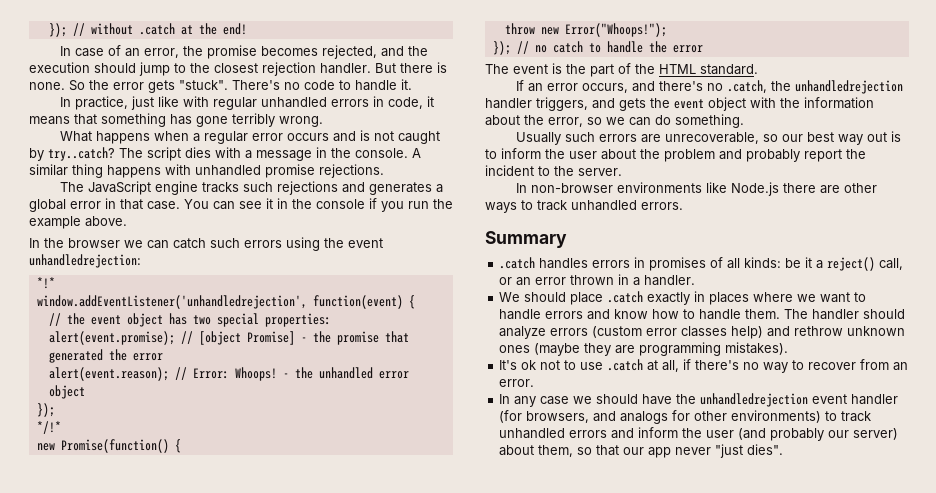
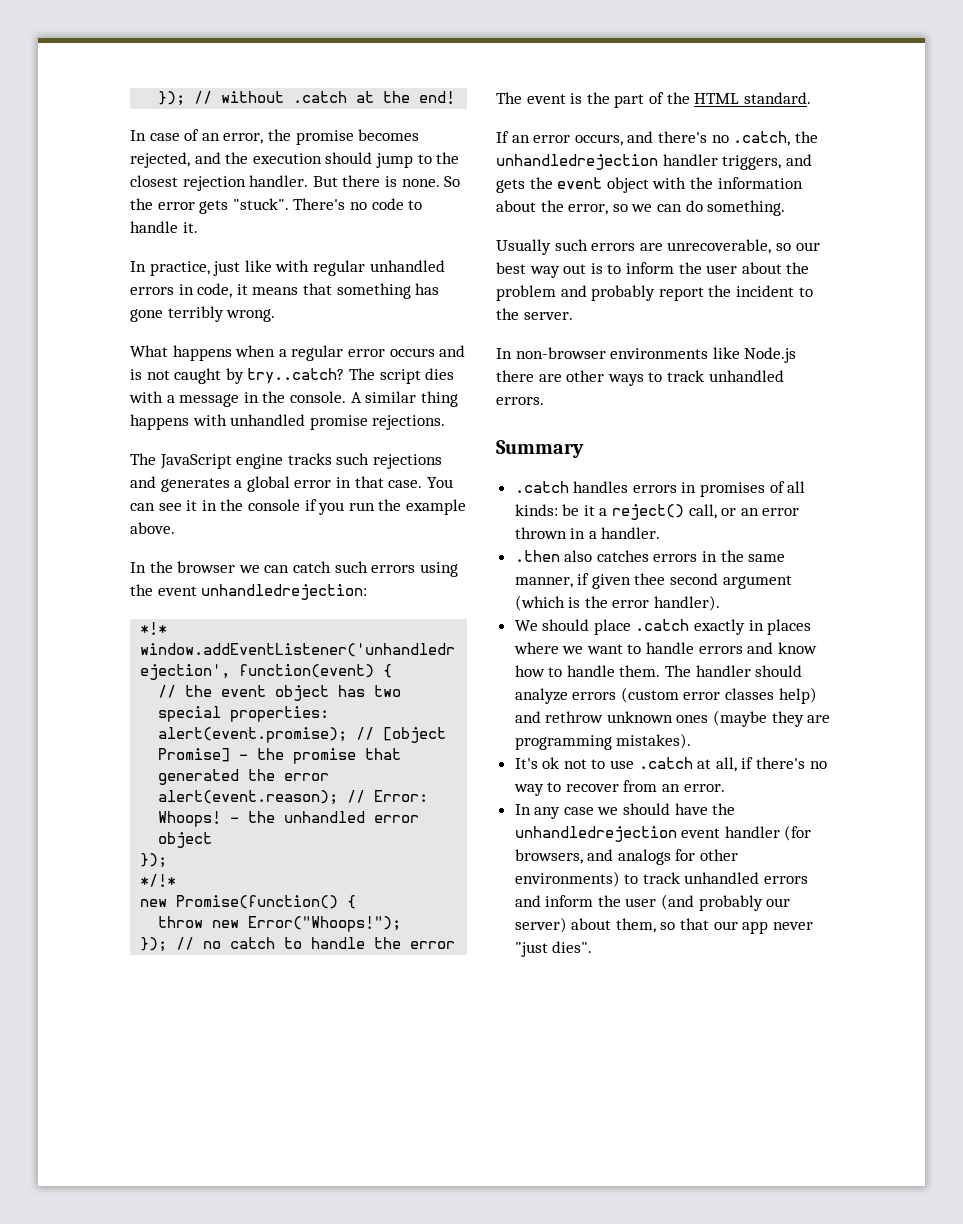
(696, 280) none -> [514,550,786,562] [514,573,792,589] [514,595,721,611] // .then also catches errors in the same manner, if given thee second argument (which is the error handler).

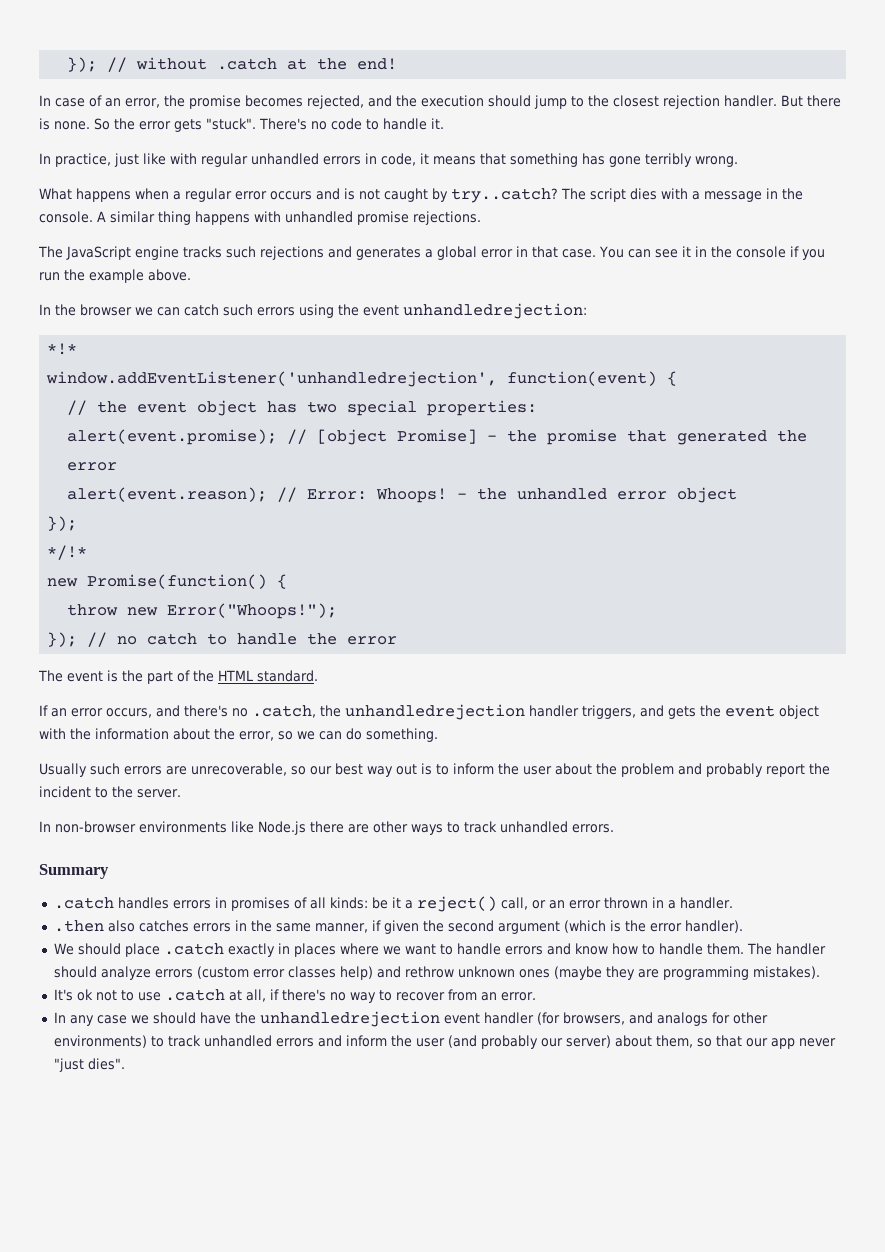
[634,573,666,585] thee -> [422,920,444,932] the

